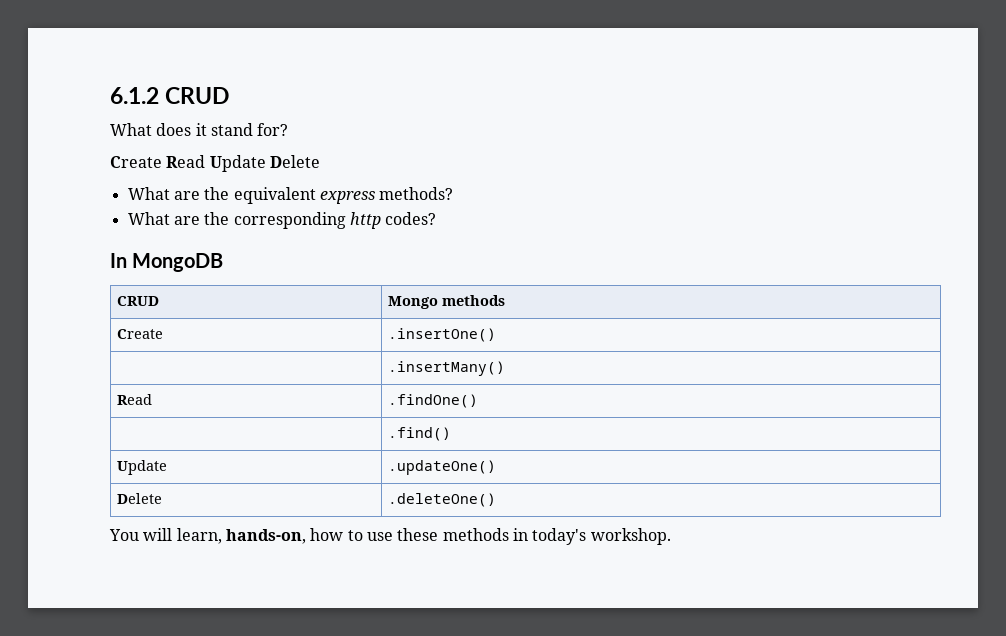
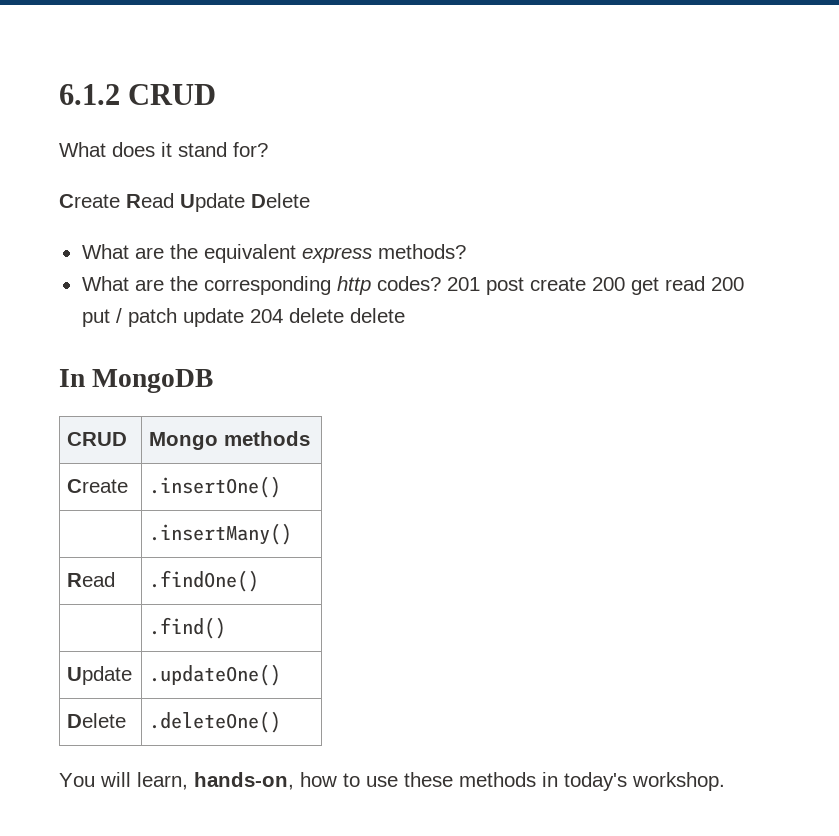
(437, 218) none -> [446,276,744,295] [81,308,405,327] 201 post create 200 get read 200 put / patch update 204 delete delete

